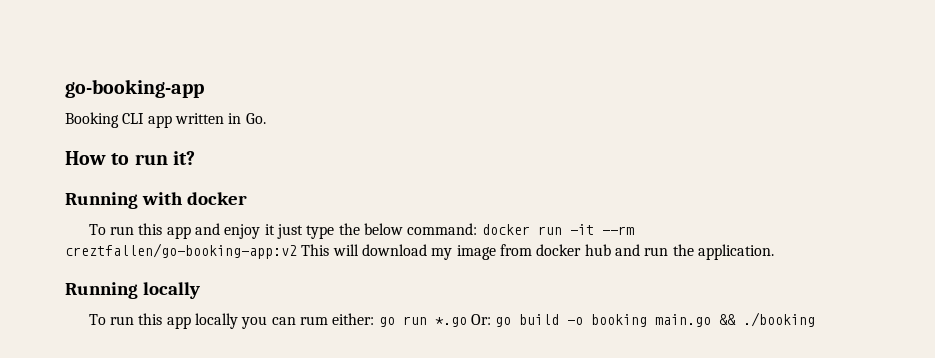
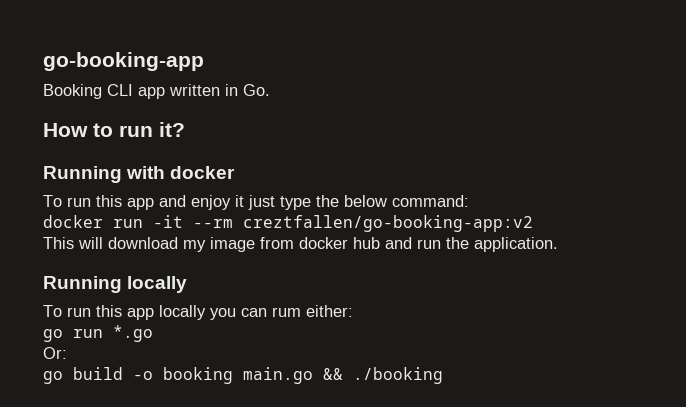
(478, 229) none -> (469, 201) //
(297, 251) none -> (533, 223) //
(375, 319) none -> (353, 311) //
(467, 322) none -> (153, 333) //
(492, 319) none -> (67, 353) //

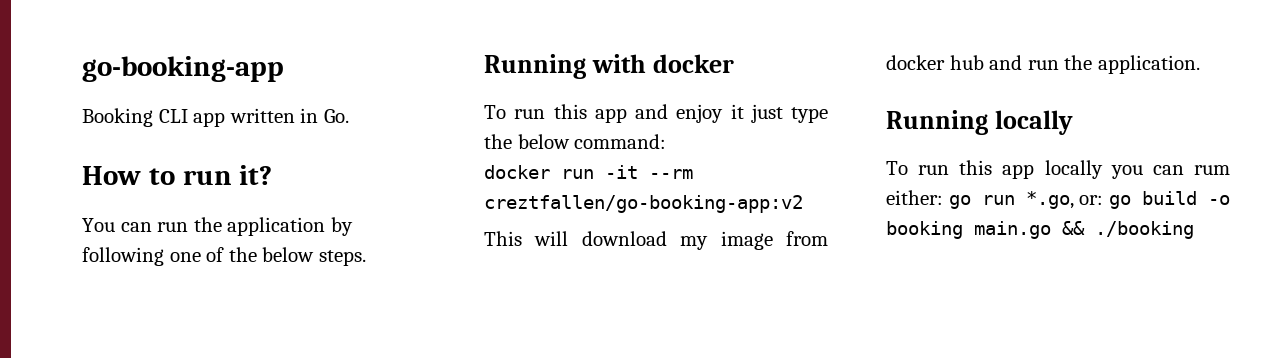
(185, 129) none -> [82,217,353,236] [82,247,366,266] // You can run the application by following one of the below steps.
(353, 311) // -> (943, 197) none
[113,325,153,342] [43,347,67,359] *.go // Or: // -> [1025,191,1104,209] *.go, or:

